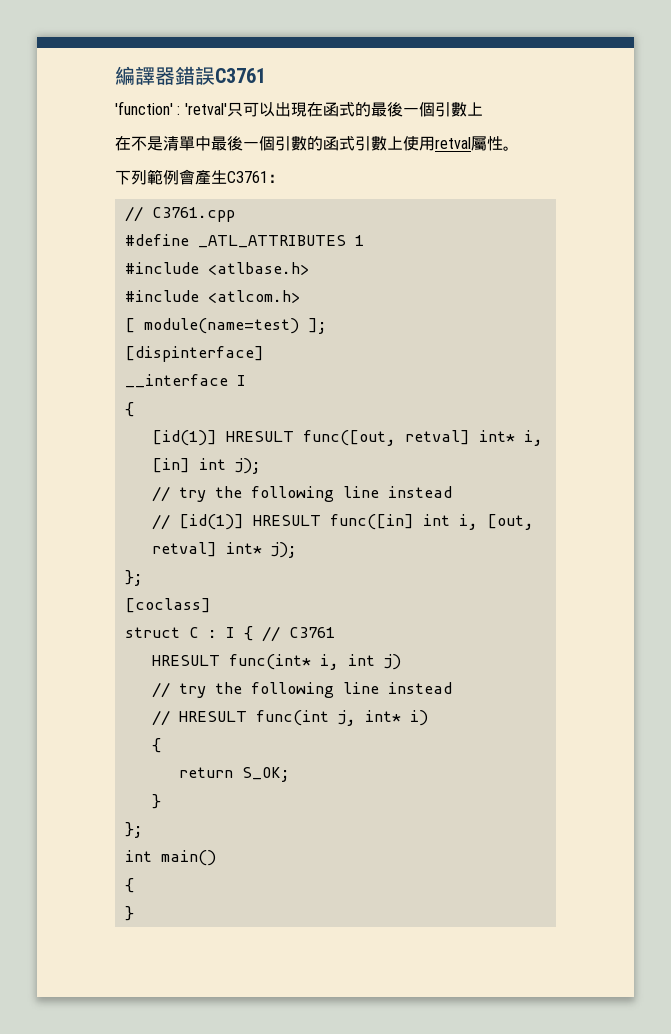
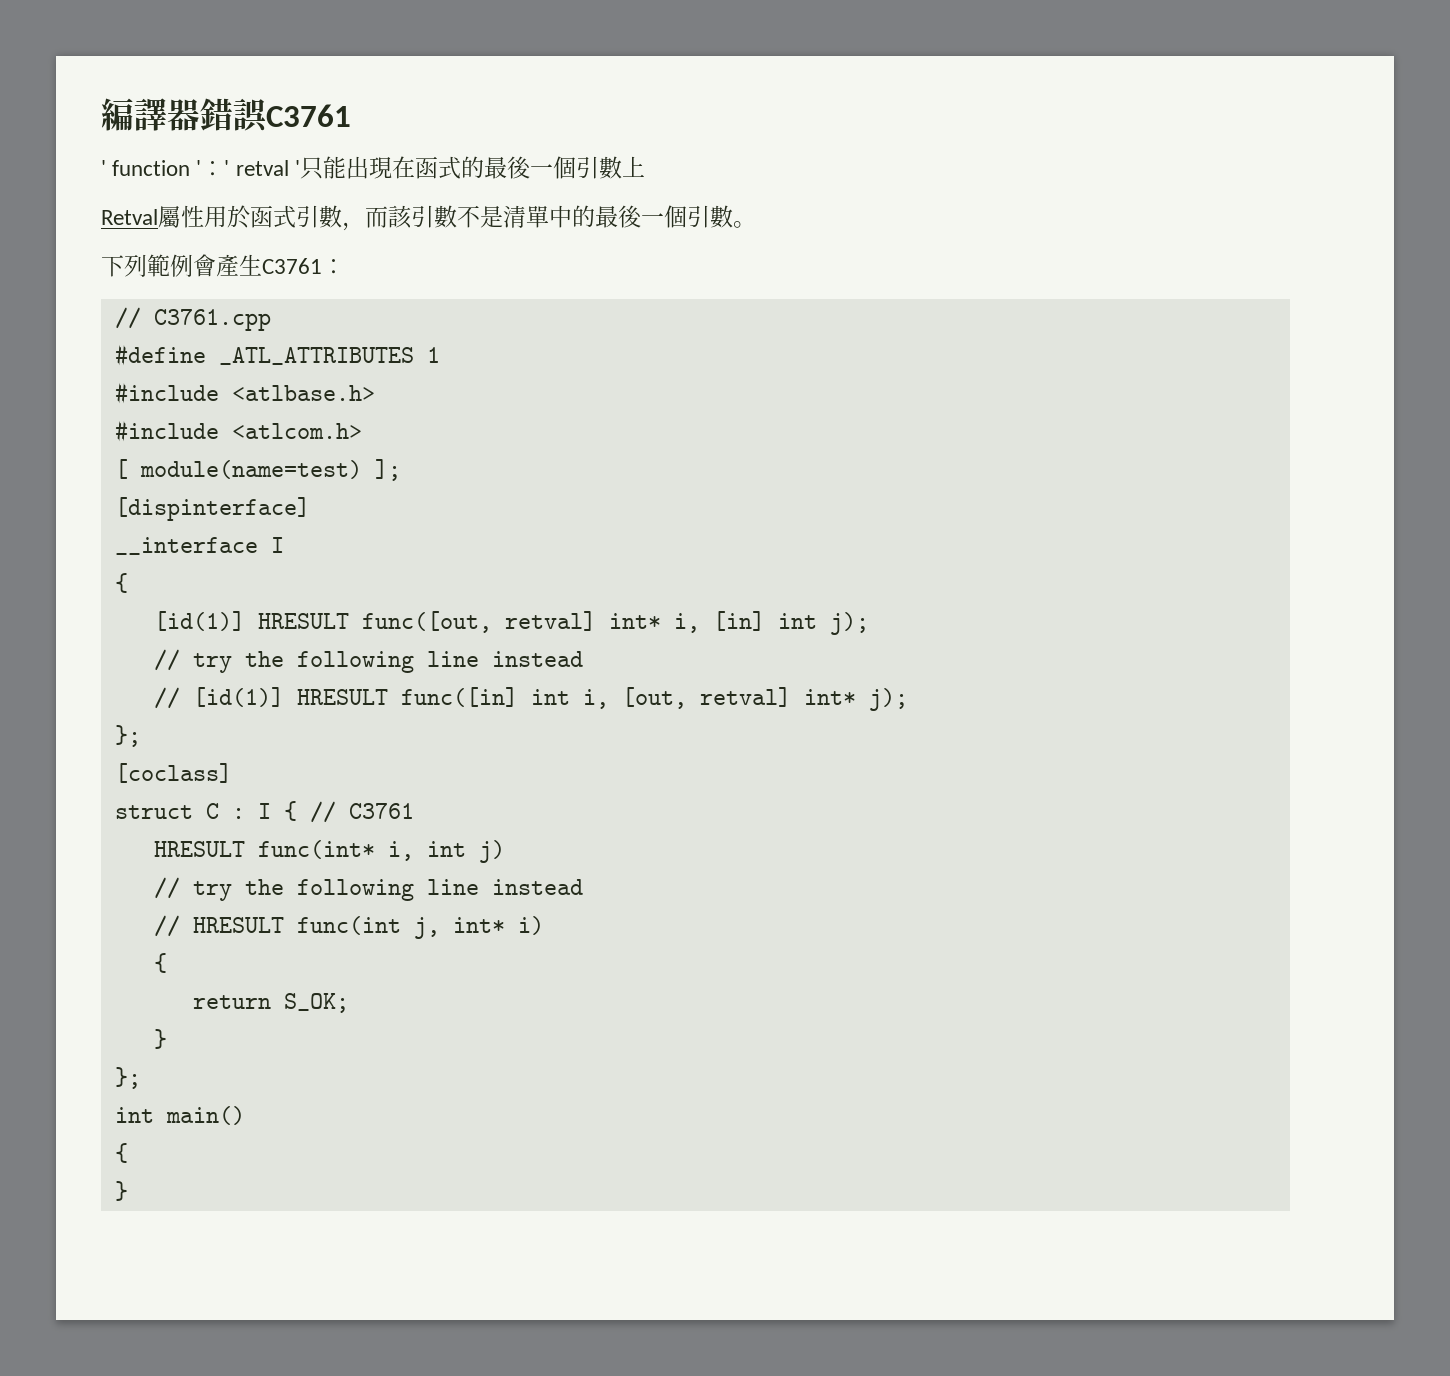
[115,101,275,117] 'function' : 'retval'只可以 -> [101,156,346,180] ' function '：' retval '只能
[115,136,131,151] 在 -> [101,205,457,231] Retval屬性用於函式引數，而該引數
[211,136,503,151] 最後一個引數的函式引數上使用retval屬性 -> [572,205,733,228] 的最後一個引數

